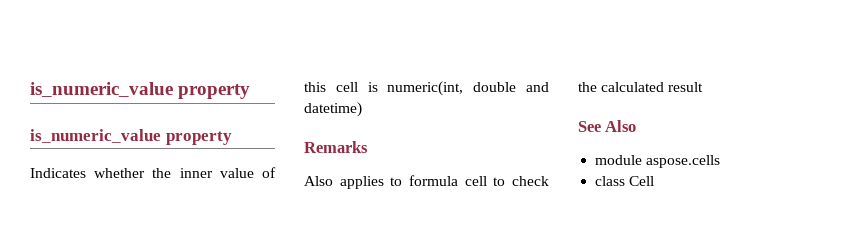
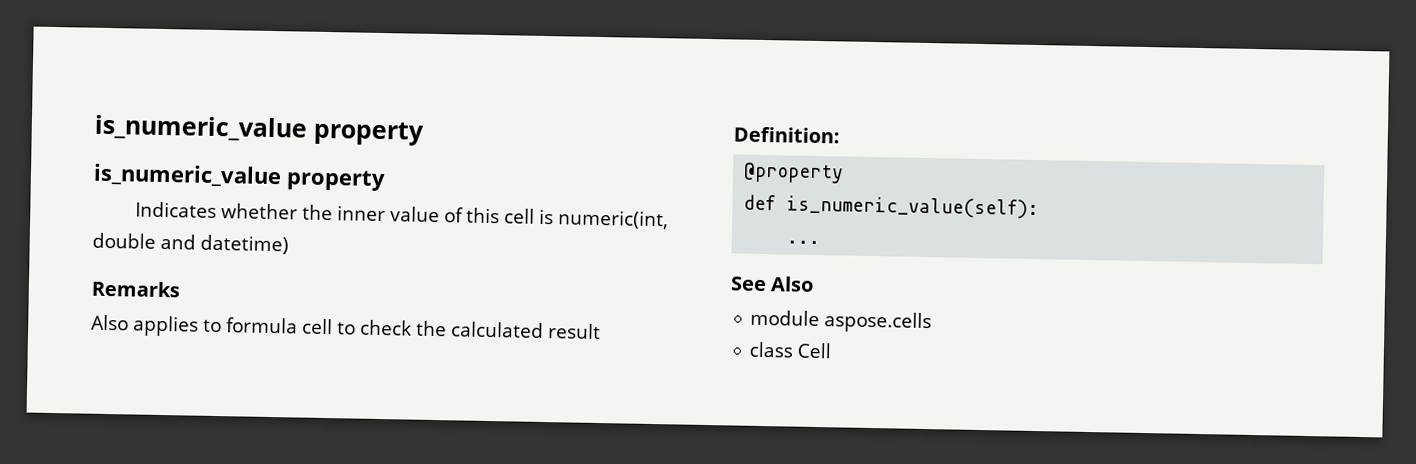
(704, 87) none -> [733,126,840,144] [743,162,845,184] [743,194,1040,220] [786,240,821,245] // Definition: // @property // def is_numeric_value(self): // ...

